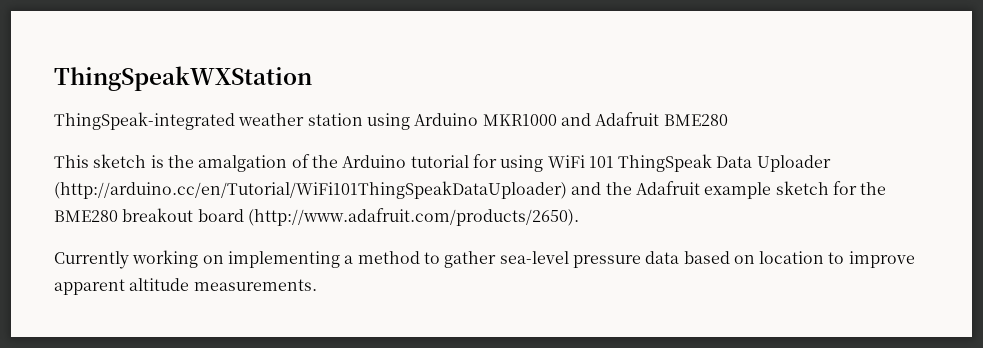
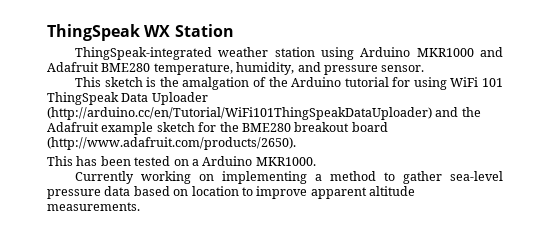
[54,66,312,91] ThingSpeakWXStation -> [47,24,234,41] ThingSpeak WX Station
(728, 120) none -> [153,62,425,75] temperature, humidity, and pressure sensor.
(579, 217) none -> [47,156,316,166] // This has been tested on a Arduino MKR1000.

